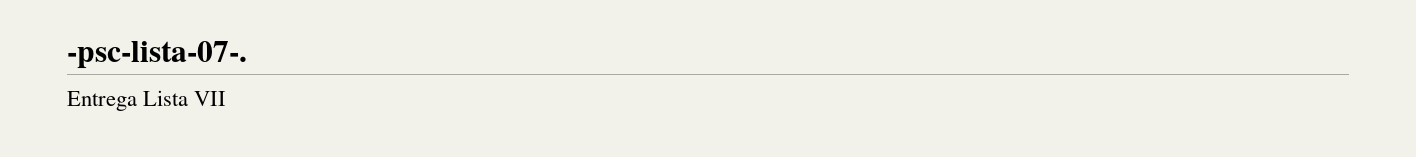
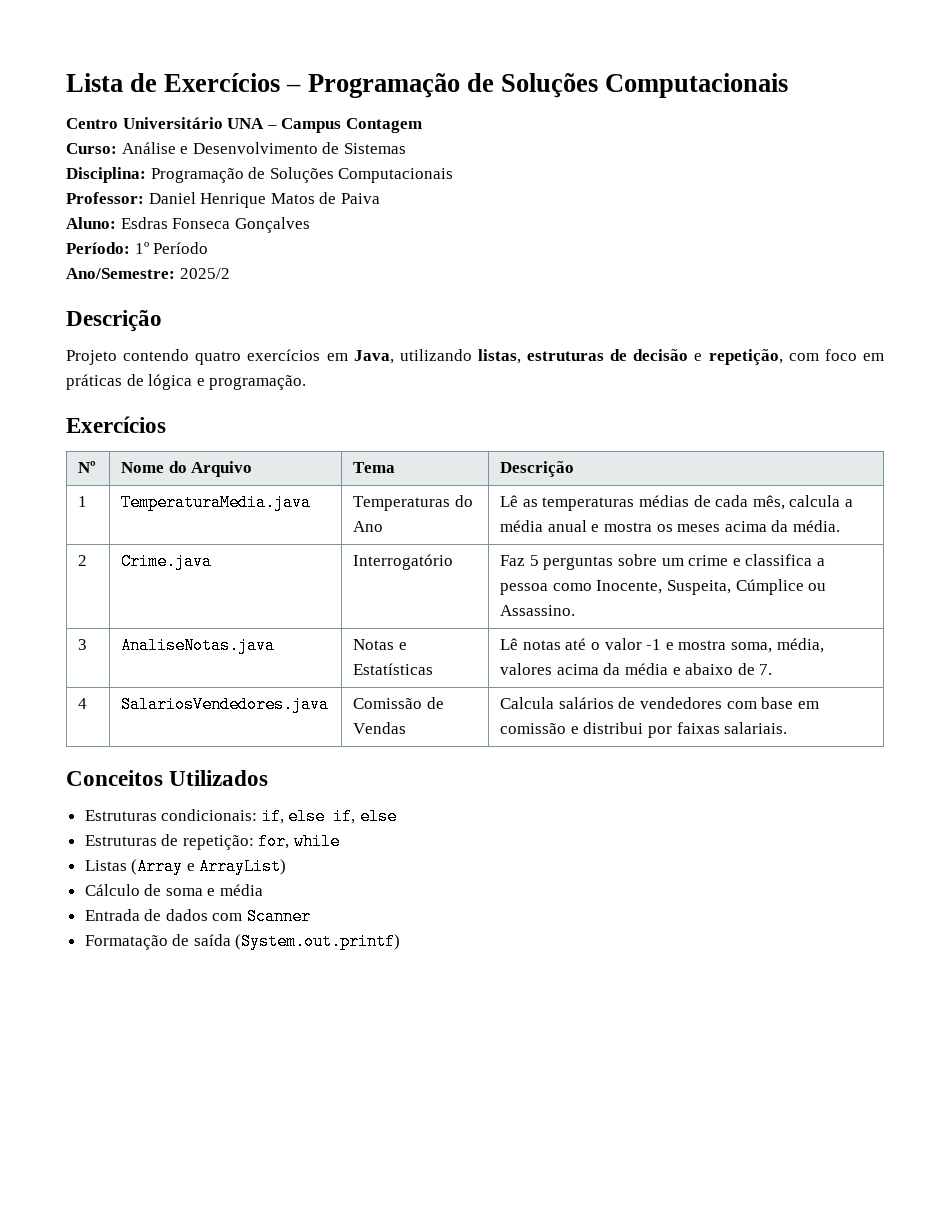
[67,41,247,69] [67,90,227,111] -psc-lista-07-. // Entrega Lista VII -> [66,73,789,98] [66,117,422,133] [66,142,406,154] [66,167,454,183] [66,192,380,208] [66,217,310,233] [66,242,209,254] [66,268,230,279] [66,310,162,332] [66,349,884,365] [66,374,307,390] [66,416,166,433] [78,461,97,473] [121,461,253,477] [353,462,396,473] [500,461,575,477] [78,496,88,507] [121,494,312,511] [353,495,473,511] [353,521,384,532] [500,495,853,511] [500,520,840,532] [78,555,88,566] [121,553,213,570] [353,554,454,570] [500,554,825,570] [500,579,827,595] [500,605,576,616] [78,639,88,650] [121,637,276,654] [353,639,407,650] [353,663,434,675] [500,638,824,653] [500,663,773,675] [78,698,88,709] [121,696,330,713] [353,697,444,709] [353,722,407,734] [500,697,819,709] [500,722,788,738] [66,770,269,786] [84,808,398,825] [84,833,341,850] [84,858,287,875] [84,884,264,896] [84,908,312,925] [84,933,401,950] Lista de Exercícios – Programação de Soluções Computacionais // Centro Universitário UNA – Campus Contagem // Curso: Análise e Desenvolvimento de Sistemas // Disciplina: Programação de Soluções Computacionais // Professor: Daniel Henrique Matos de Paiva // Aluno: Esdras Fonseca Gonçalves // Período: 1º Período // Ano/Semestre: 2025/2 // Descrição // Projeto contendo quatro exercícios em Java, utilizando listas, estruturas de decisão e repetição, com foco em práticas de lógica e programação. // Exercícios // Nº | Nome do Arquivo | Tema | Descrição // 1 | TemperaturaMedia.java | Temperaturas do Ano | Lê as temperaturas médias de cada mês, calcula a média anual e mostra os meses acima da média. // 2 | Crime.java | Interrogatório | Faz 5 perguntas sobre um crime e classifica a pessoa como Inocente, Suspeita, Cúmplice ou Assassino. // 3 | AnaliseNotas.java | Notas e Estatísticas | Lê notas até o valor -1 e mostra soma, média, valores acima da média e abaixo de 7. // 4 | SalariosVendedores.java | Comissão de Vendas | Calcula salários de vendedores com base em comissão e distribui por faixas salariais. // Conceitos Utilizados // Estruturas condicionais: if, else if, else // Estruturas de repetição: for, while // Listas (Array e ArrayList) // Cálculo de soma e média // Entrada de dados com Scanner // Formatação de saída (System.out.printf)

